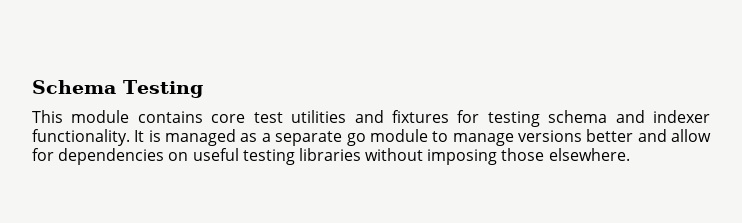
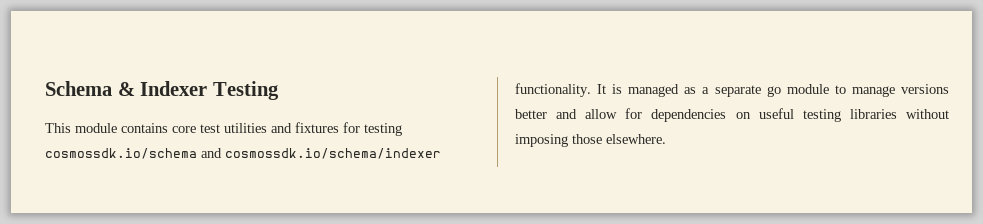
(116, 87) none -> [117,81,208,96] & Indexer
[548,110,710,123] schema and indexer -> [45,148,441,159] cosmossdk.io/schema and cosmossdk.io/schema/indexer

